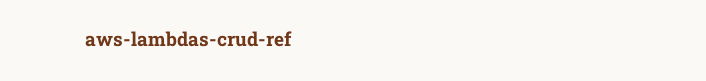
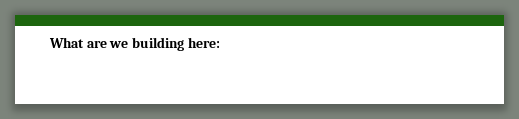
[85,31,292,47] aws-lambdas-crud-ref -> [49,37,220,51] What are we building here:

